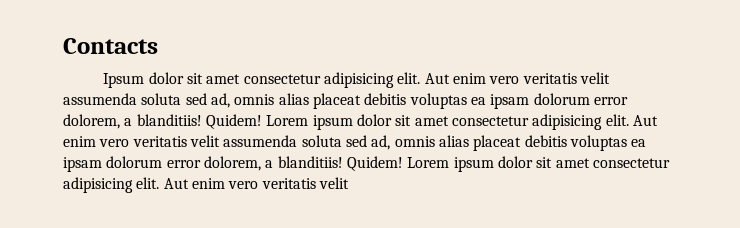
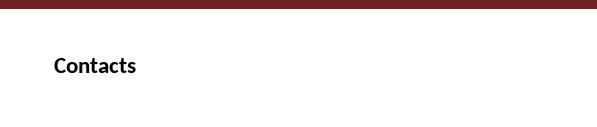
[103,72,610,88] [63,93,628,109] [63,114,658,130] [63,135,647,151] [63,156,670,172] [63,177,349,193] // Ipsum dolor sit amet consectetur adipisicing elit. Aut enim vero veritatis velit assumenda soluta sed ad, omnis alias placeat debitis voluptas ea ipsam dolorum error dolorem, a blanditiis! Quidem! Lorem ipsum dolor sit amet consectetur adipisicing elit. Aut enim vero veritatis velit assumenda soluta sed ad, omnis alias placeat debitis voluptas ea ipsam dolorum error dolorem, a blanditiis! Quidem! Lorem ipsum dolor sit amet consectetur adipisicing elit. Aut enim vero veritatis velit -> (136, 65) none

